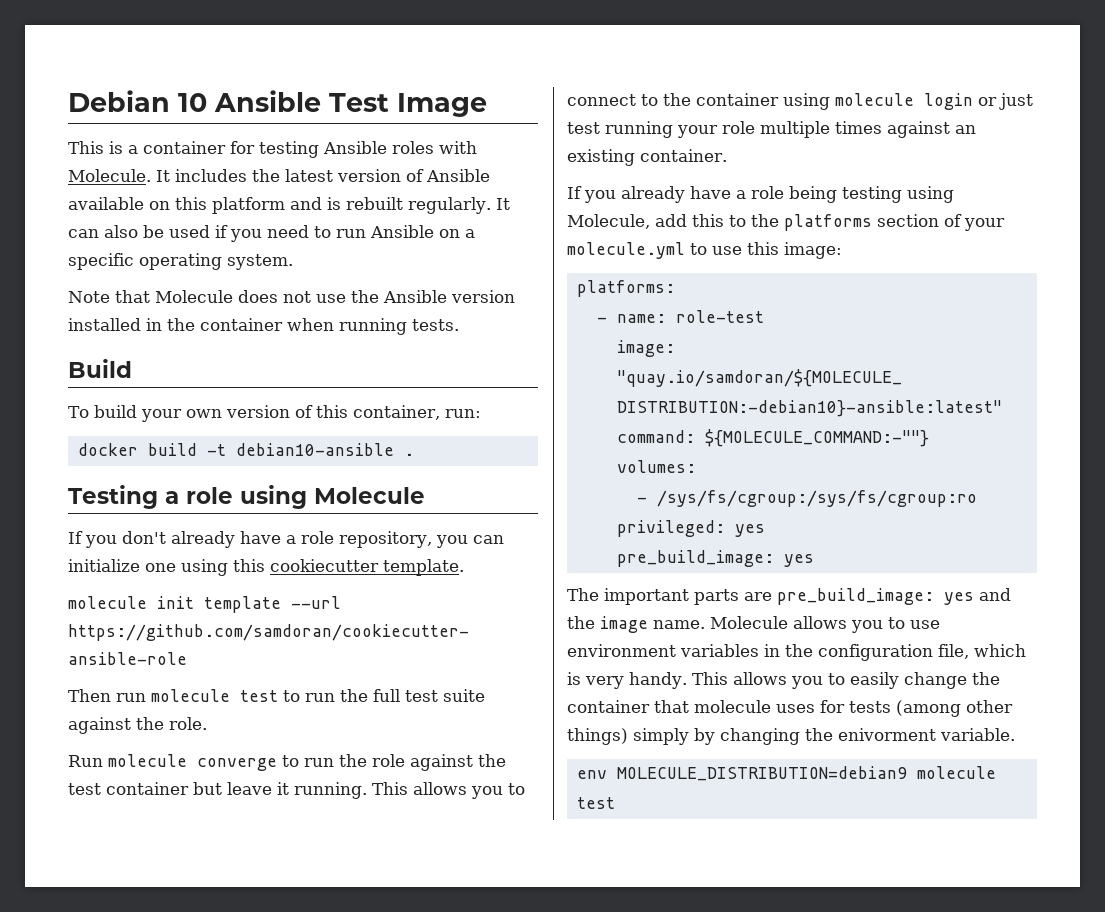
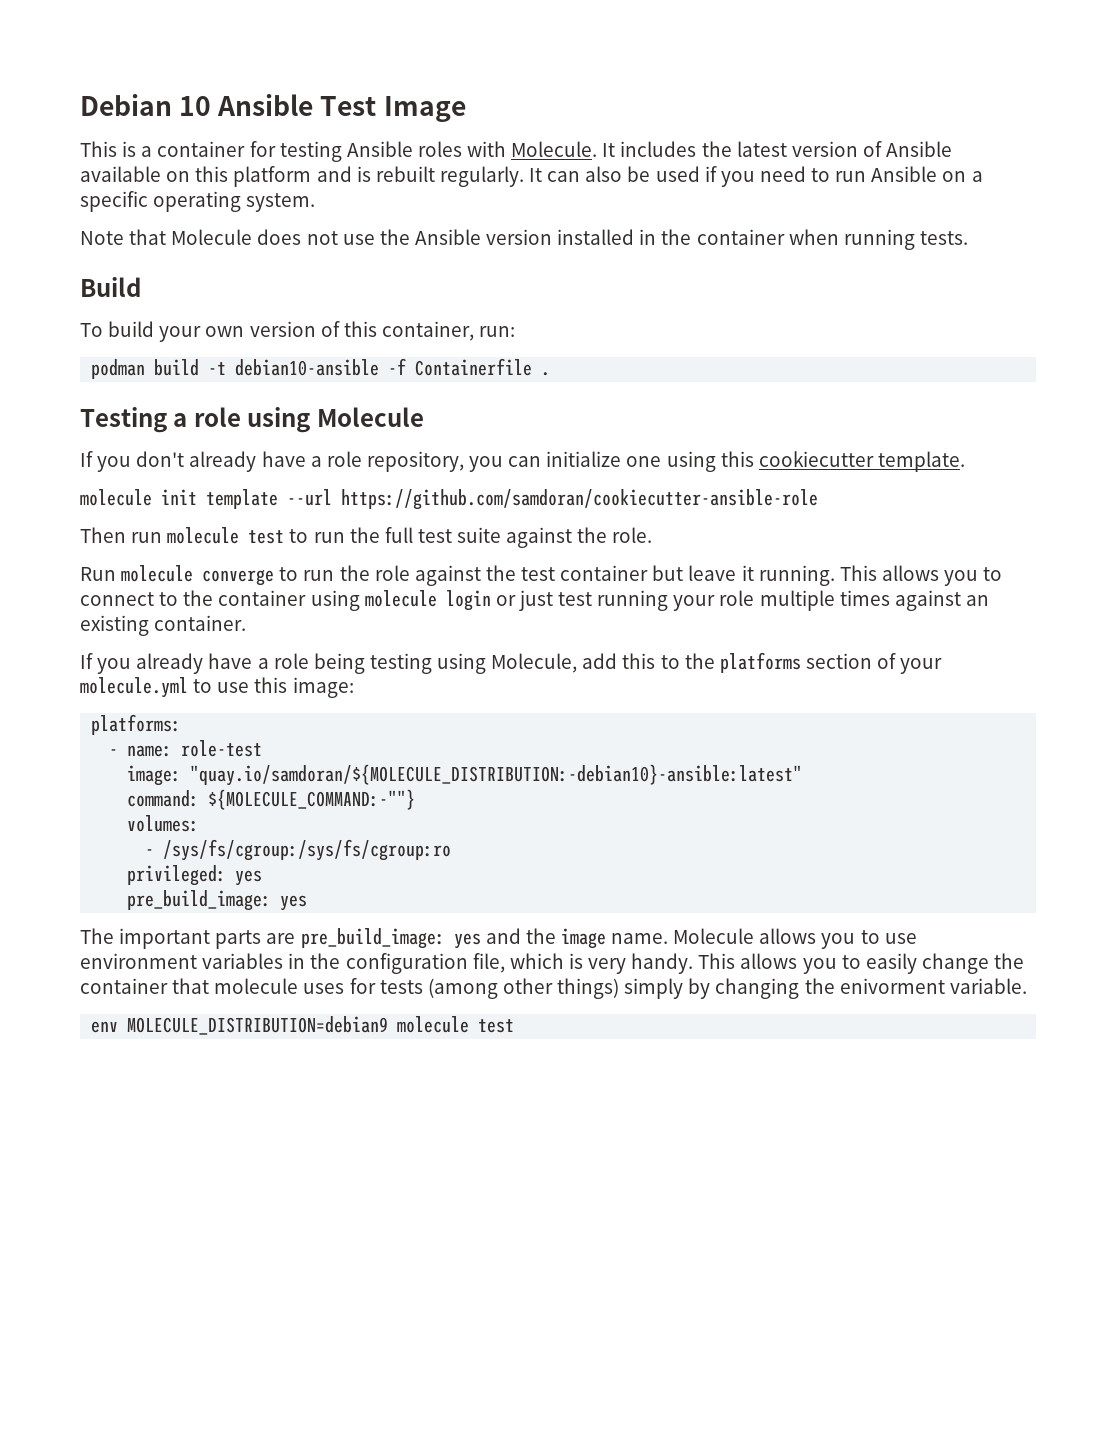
[77,443,138,456] docker -> [91,359,146,379] podman
(394, 449) none -> [388,358,533,376] -f Containerfile

